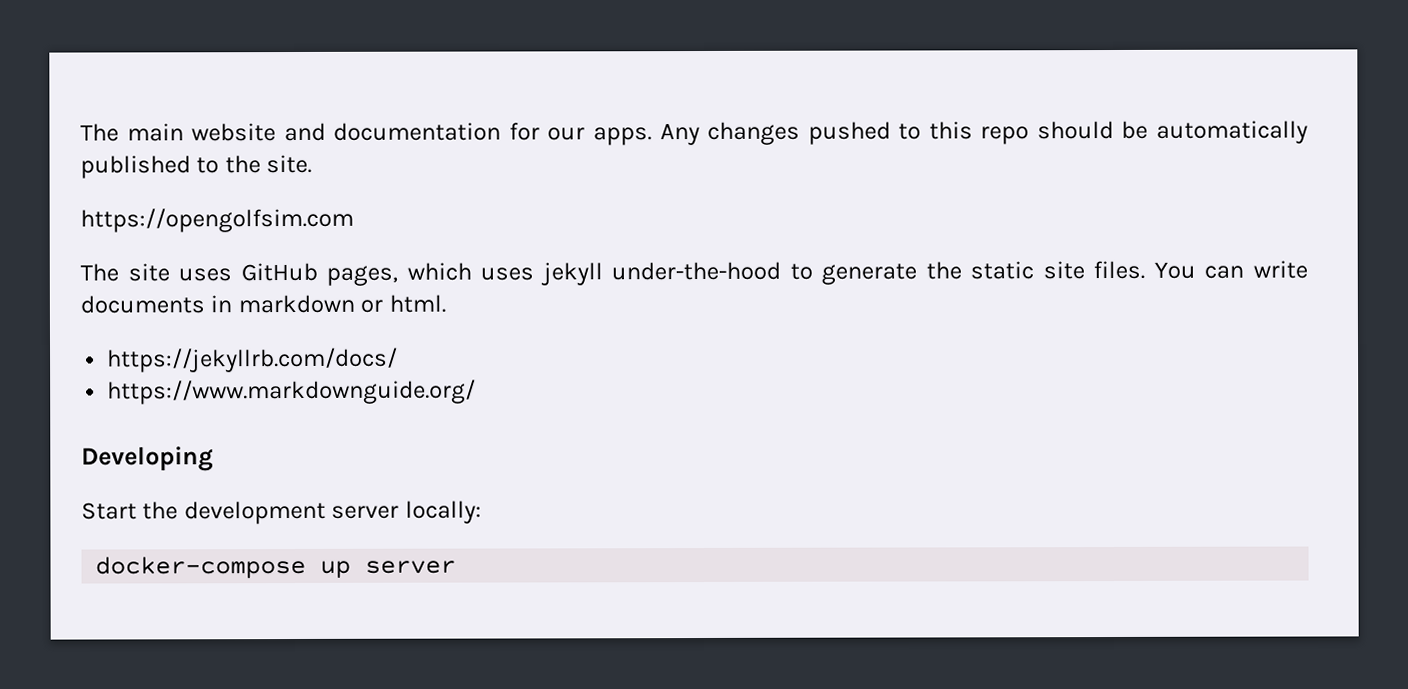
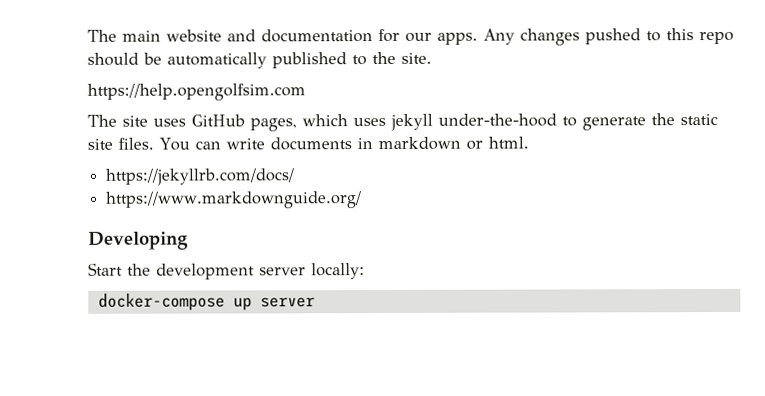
[80,207,354,233] https://opengolfsim.com -> [87,83,306,101] https://help.opengolfsim.com

